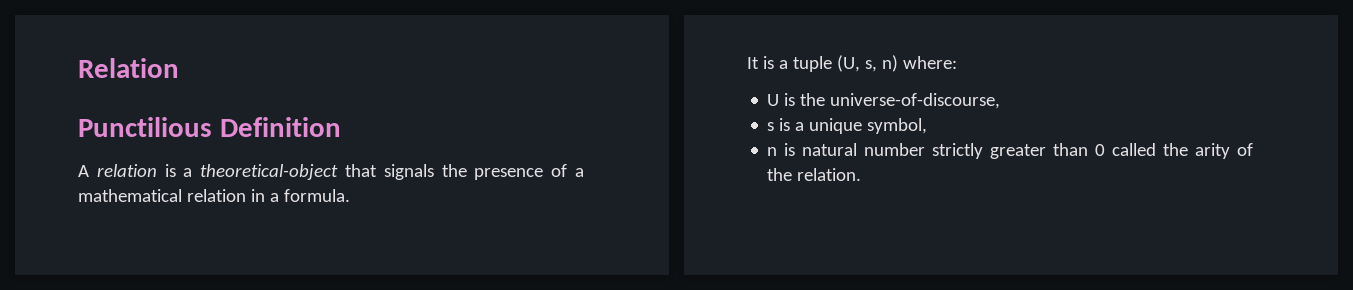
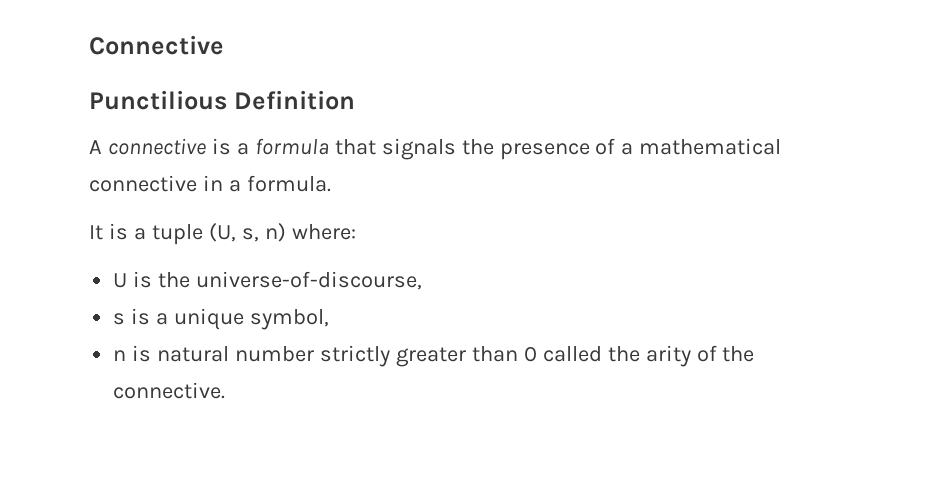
[78,58,179,78] Relation -> [89,35,224,55] Connective
[96,164,339,180] relation is a theoretical-object -> [107,138,329,155] connective is a formula
[186,189,246,202] relation -> [89,175,197,192] connective
[797,168,862,181] relation. -> [113,382,226,399] connective.

